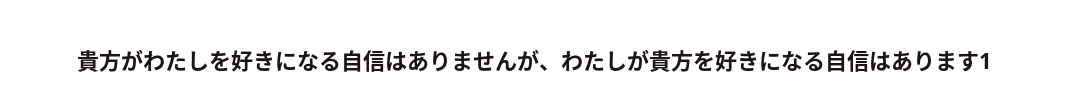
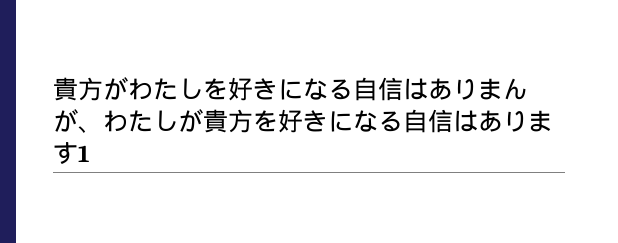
[473,51,495,71] せ -> (503, 89) none

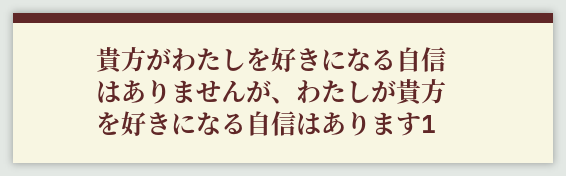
(503, 89) none -> [196,80,221,102] せ

